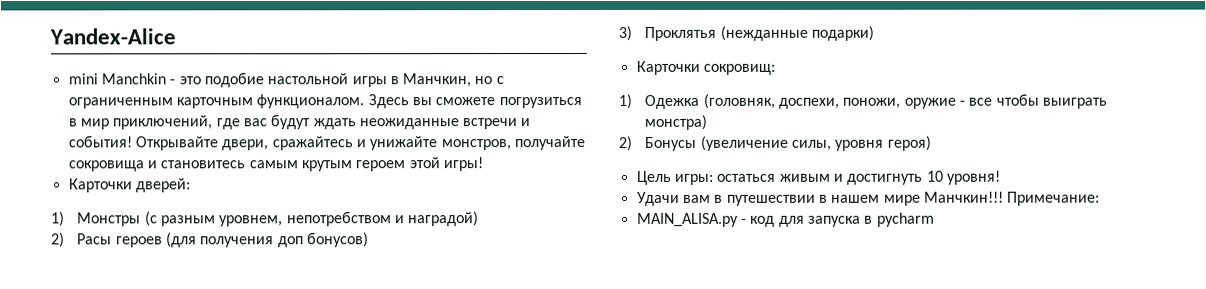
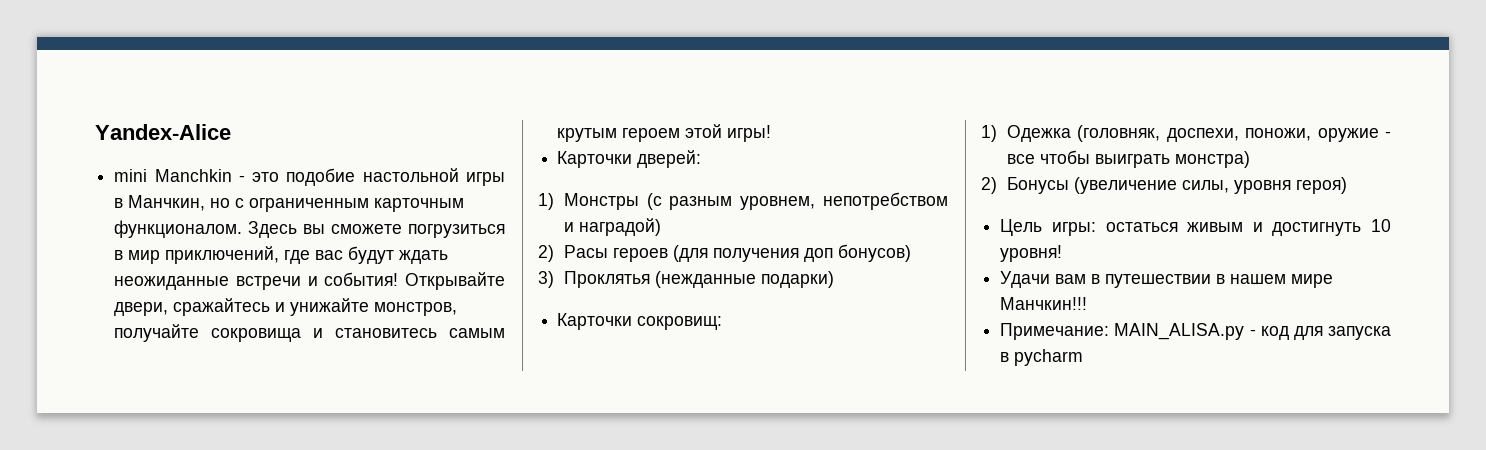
(1004, 197) none -> (1088, 303) //
(1101, 198) // -> (1110, 331) none

